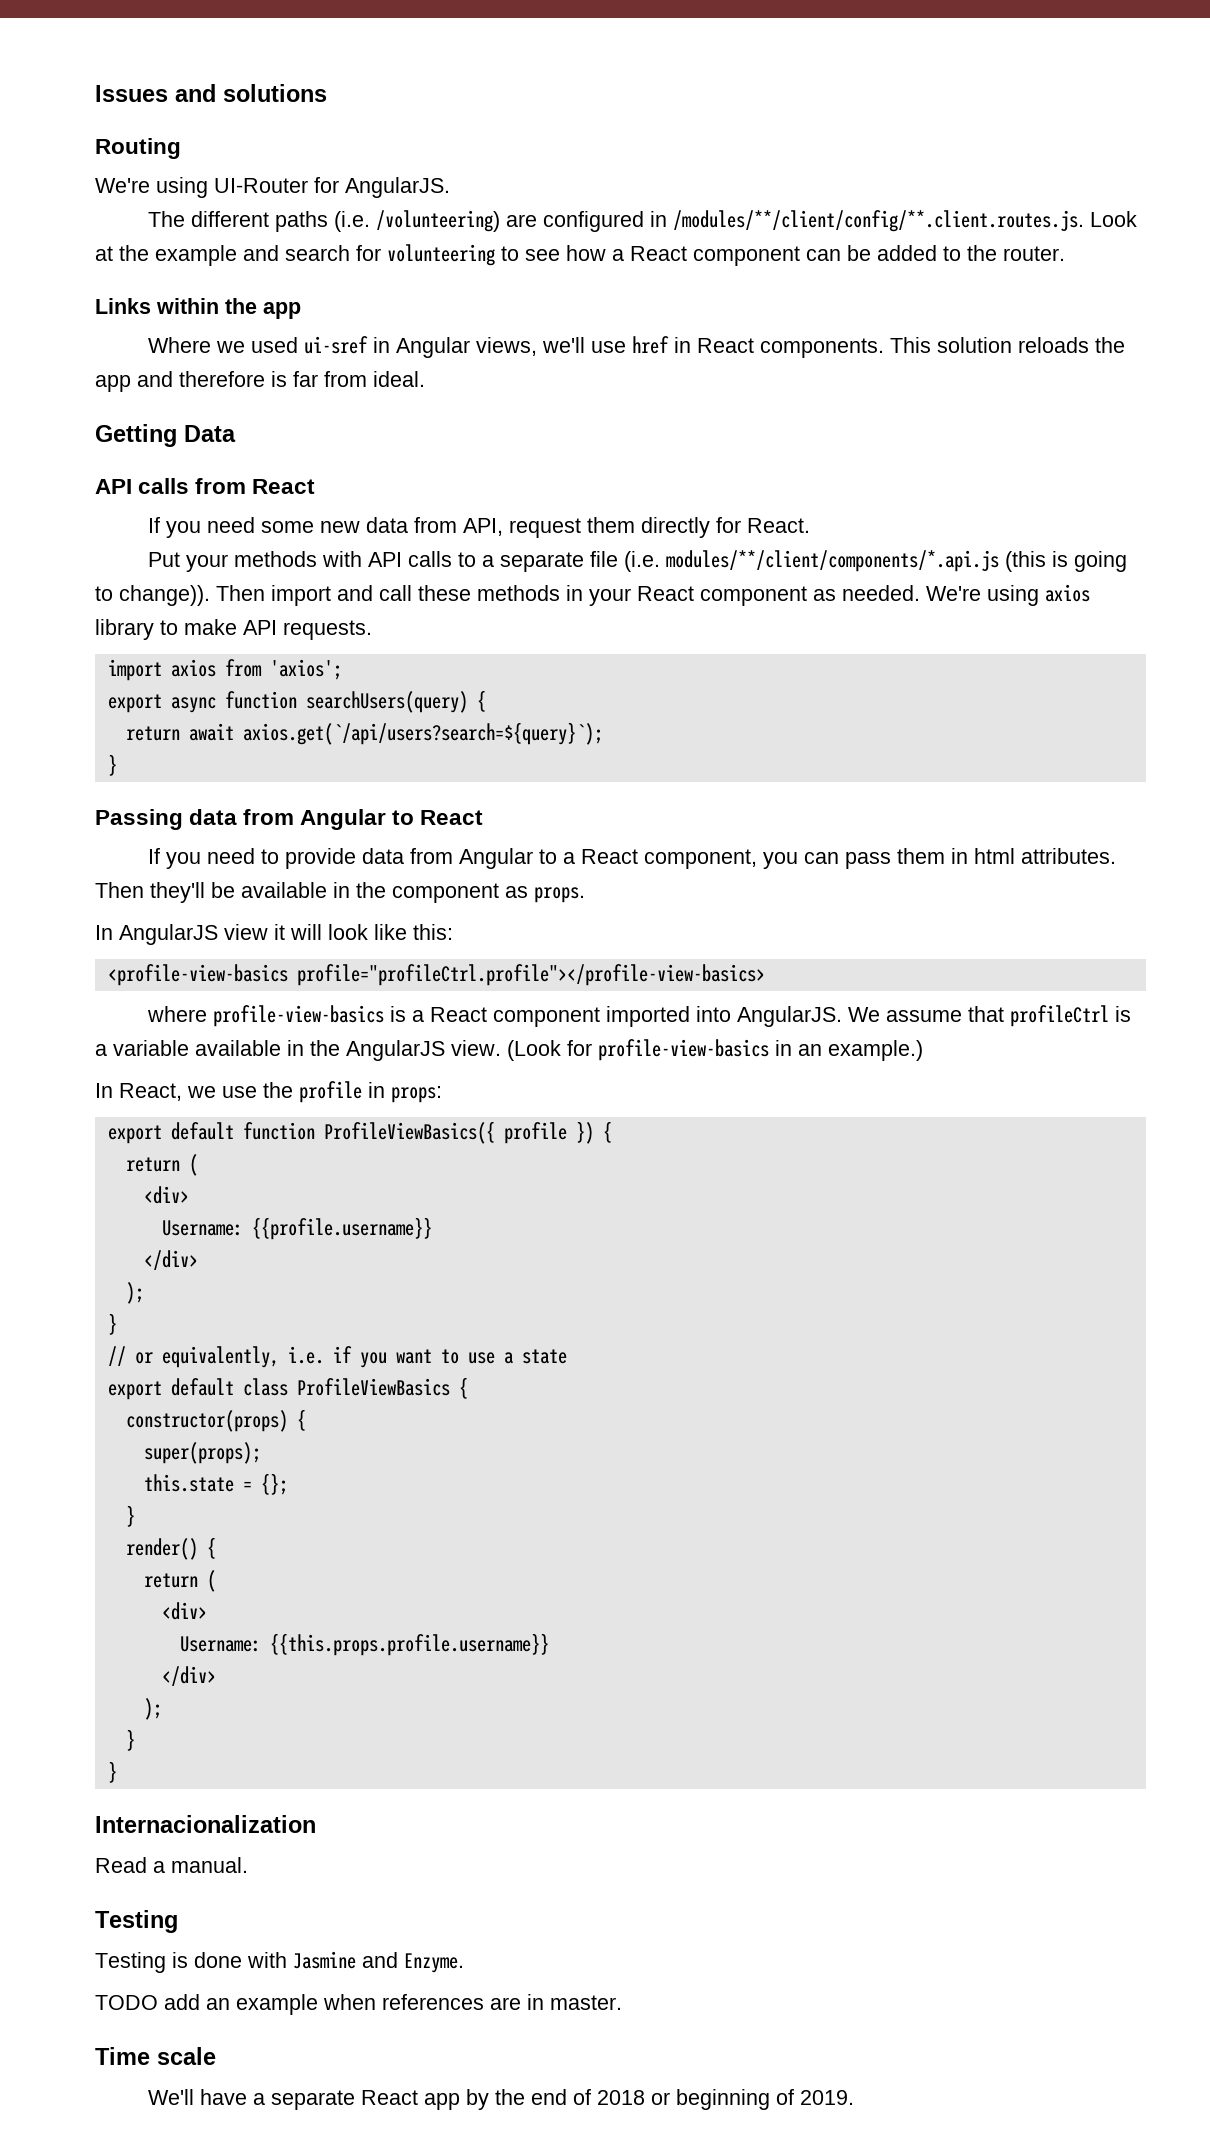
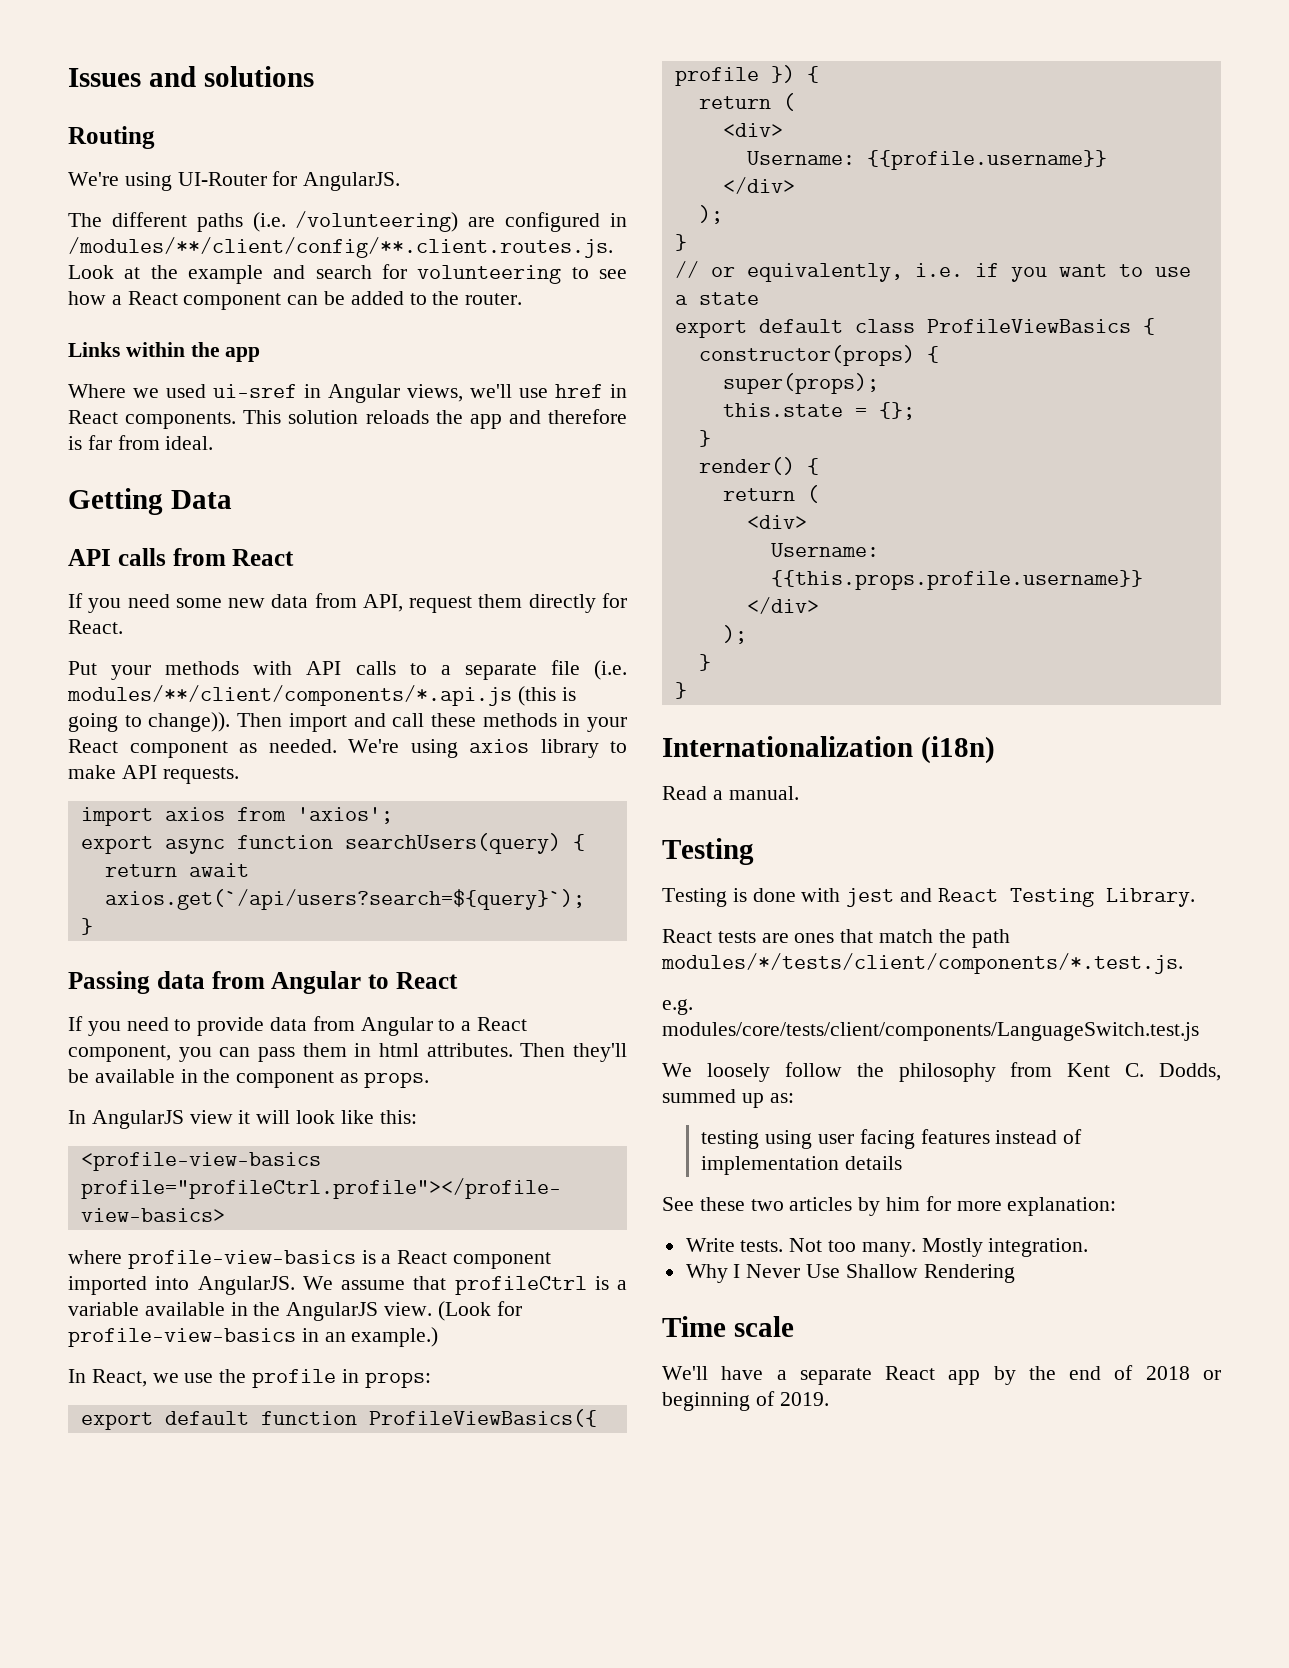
[95,1815,316,1833] Internacionalization -> [662,736,995,764] Internationalization (i18n)
[293,1951,464,1973] [95,1994,622,2015] Jasmine and Enzyme. // TODO add an example when references are in master. -> [846,888,1195,907] [662,929,1010,948] [661,953,1183,974] [662,999,693,1015] [662,1022,1199,1041] [662,1062,1221,1082] [662,1089,794,1108] [701,1129,1083,1149] [701,1156,903,1175] [662,1196,1117,1216] [685,1238,1089,1257] [685,1264,1015,1283] jest and React Testing Library. // React tests are ones that match the path modules/*/tests/client/components/*.test.js. // e.g. modules/core/tests/client/components/LanguageSwitch.test.js // We loosely follow the philosophy from Kent C. Dodds, summed up as: // testing using user facing features instead of implementation details // See these two articles by him for more explanation: // Write tests. Not too many. Mostly integration. // Why I Never Use Shallow Rendering

